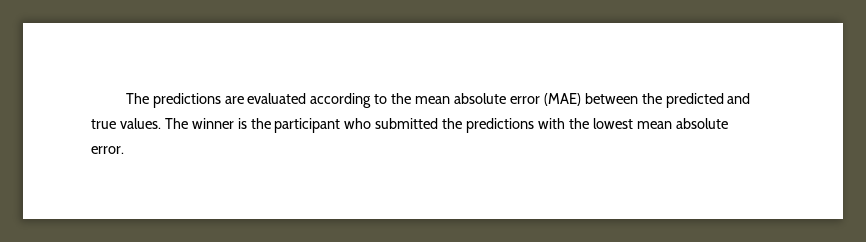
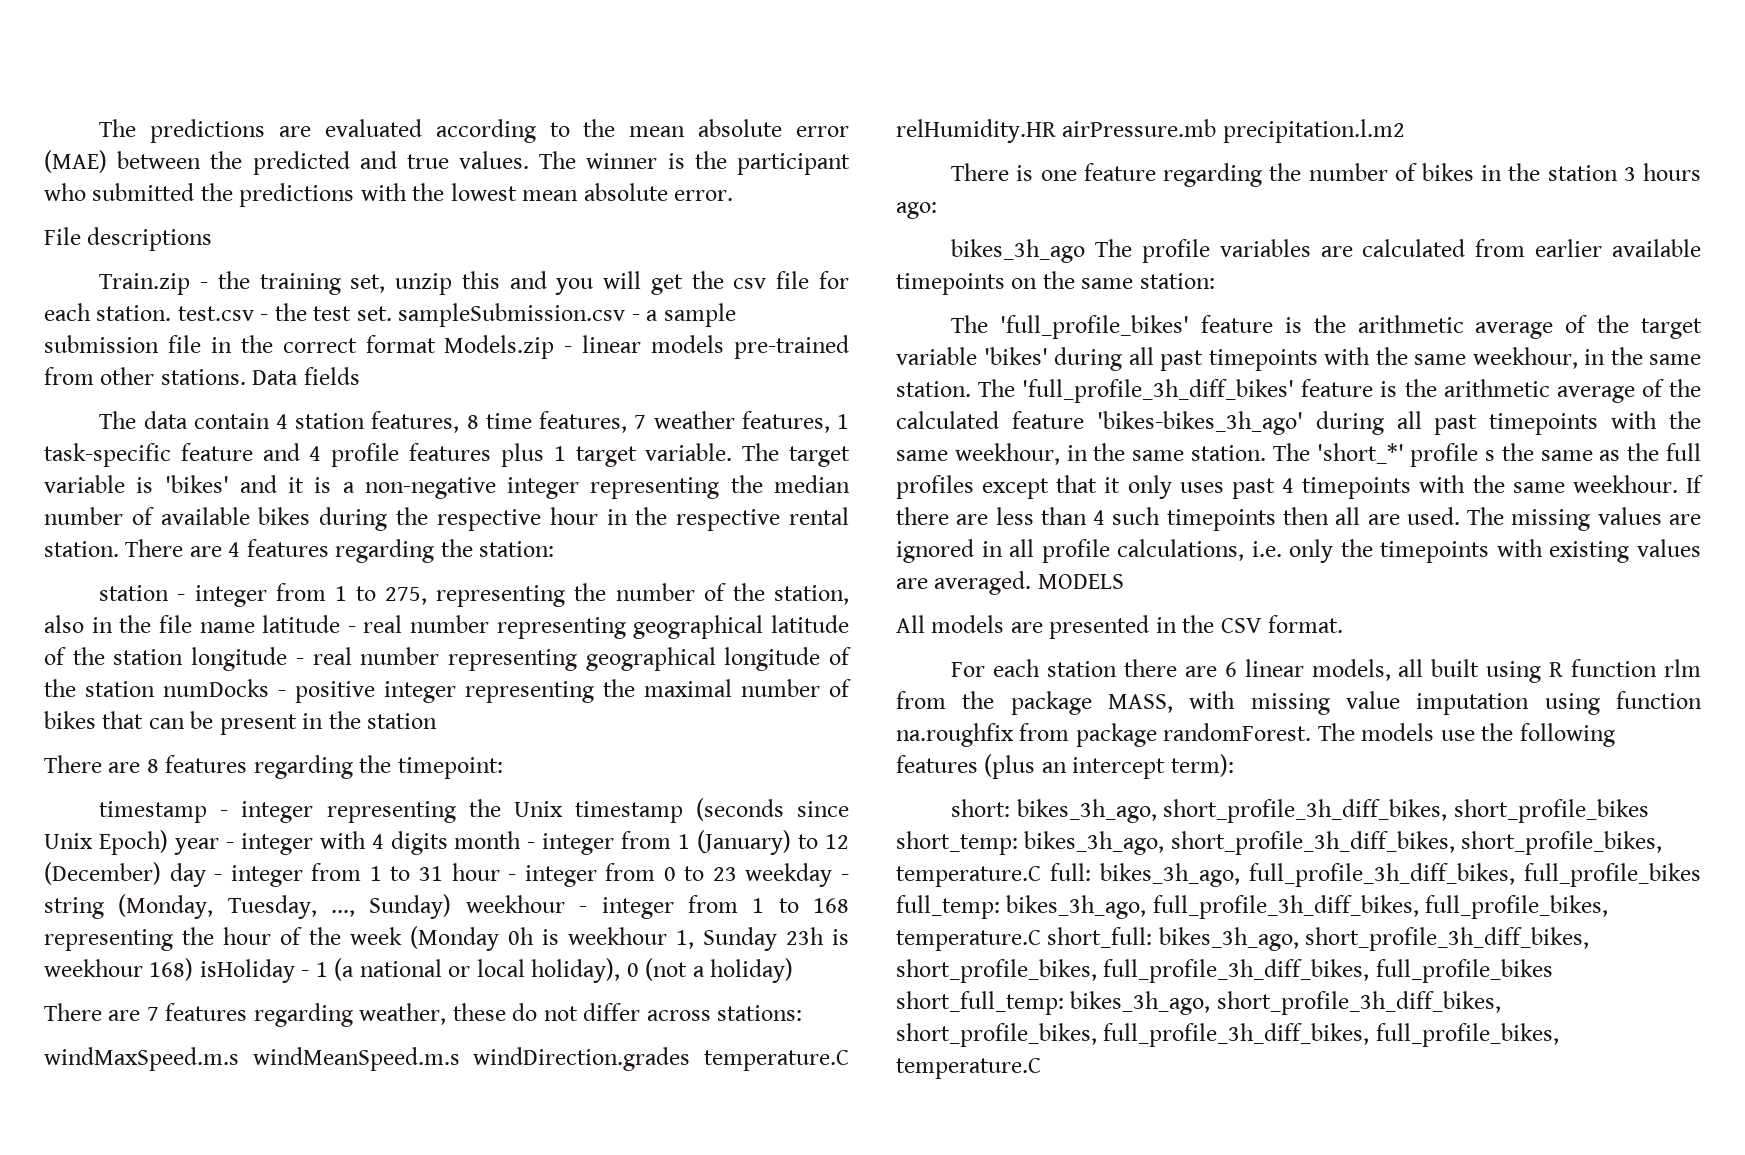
(124, 150) none -> [44,227,213,251] [99,271,850,295] [44,303,736,327] [44,335,849,359] [44,367,360,385] [99,411,849,433] [44,443,850,467] [44,475,850,499] [44,507,849,531] [44,539,555,563] [99,583,850,607] [44,615,849,639] [44,647,852,671] [44,679,851,703] [44,711,438,735] [44,755,503,779] [99,798,849,823] [44,830,849,855] [44,862,849,887] [44,894,850,919] [44,926,849,951] [44,958,794,983] [44,1003,803,1027] [44,1047,849,1071] [896,119,1405,143] [951,163,1701,187] [896,202,937,219] [951,239,1701,263] [896,271,1215,295] [951,315,1702,339] [896,347,1701,371] [896,379,1701,403] [896,411,1701,435] [896,443,1702,467] [896,475,1703,499] [896,507,1701,531] [896,539,1701,563] [896,571,1124,595] [896,615,1344,639] [951,659,1701,683] [896,691,1702,715] [896,723,1615,747] [896,754,1234,779] [951,799,1649,823] [896,831,1663,855] [896,863,1701,887] [896,895,1609,919] [896,927,1590,951] [896,959,1553,983] [896,991,1501,1015] [896,1023,1559,1047] [896,1058,1041,1079] // File descriptions // Train.zip - the training set, unzip this and you will get the csv file for each station. test.csv - the test set. sampleSubmission.csv - a sample submission file in the correct format Models.zip - linear models pre-trained from other stations. Data fields // The data contain 4 station features, 8 time features, 7 weather features, 1 task-specific feature and 4 profile features plus 1 target variable. The target variable is 'bikes' and it is a non-negative integer representing the median number of available bikes during the respective hour in the respective rental station. There are 4 features regarding the station: // station - integer from 1 to 275, representing the number of the station, also in the file name latitude - real number representing geographical latitude of the station longitude - real number representing geographical longitude of the station numDocks - positive integer representing the maximal number of bikes that can be present in the station // There are 8 features regarding the timepoint: // timestamp - integer representing the Unix timestamp (seconds since Unix Epoch) year - integer with 4 digits month - integer from 1 (January) to 12 (December) day - integer from 1 to 31 hour - integer from 0 to 23 weekday - string (Monday, Tuesday, ..., Sunday) weekhour - integer from 1 to 168 representing the hour of the week (Monday 0h is weekhour 1, Sunday 23h is weekhour 168) isHoliday - 1 (a national or local holiday), 0 (not a holiday) // There are 7 features regarding weather, these do not differ across stations: // windMaxSpeed.m.s windMeanSpeed.m.s windDirection.grades temperature.C relHumidity.HR airPressure.mb precipitation.l.m2 // There is one feature regarding the number of bikes in the station 3 hours ago: // bikes_3h_ago The profile variables are calculated from earlier available timepoints on the same station: // The 'full_profile_bikes' feature is the arithmetic average of the target variable 'bikes' during all past timepoints with the same weekhour, in the same station. The 'full_profile_3h_diff_bikes' feature is the arithmetic average of the calculated feature 'bikes-bikes_3h_ago' during all past timepoints with the same weekhour, in the same station. The 'short_*' profile s the same as the full profiles except that it only uses past 4 timepoints with the same weekhour. If there are less than 4 such timepoints then all are used. The missing values are ignored in all profile calculations, i.e. only the timepoints with existing values are averaged. MODELS // All models are presented in the CSV format. // For each station there are 6 linear models, all built using R function rlm from the package MASS, with missing value imputation using function na.roughfix from package randomForest. The models use the following features (plus an intercept term): // short: bikes_3h_ago, short_profile_3h_diff_bikes, short_profile_bikes short_temp: bikes_3h_ago, short_profile_3h_diff_bikes, short_profile_bikes, temperature.C full: bikes_3h_ago, full_profile_3h_diff_bikes, full_profile_bikes full_temp: bikes_3h_ago, full_profile_3h_diff_bikes, full_profile_bikes, temperature.C short_full: bikes_3h_ago, short_profile_3h_diff_bikes, short_profile_bikes, full_profile_3h_diff_bikes, full_profile_bikes short_full_temp: bikes_3h_ago, short_profile_3h_diff_bikes, short_profile_bikes, full_profile_3h_diff_bikes, full_profile_bikes, temperature.C

